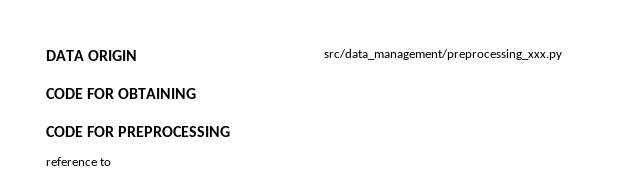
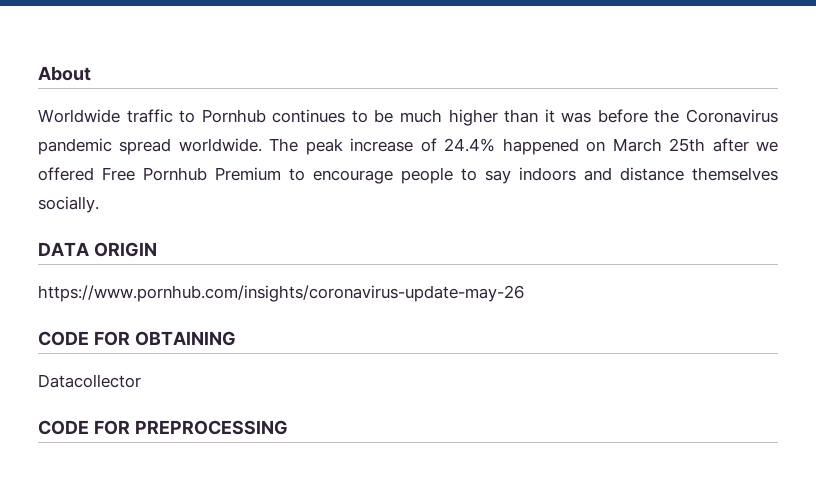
(46, 55) none -> [38,66,91,81] [38,109,778,126] [38,138,778,155] [38,167,778,184] [38,196,99,213] About // Worldwide traffic to Pornhub continues to be much higher than it was before the Coronavirus pandemic spread worldwide. The peak increase of 24.4% happened on March 25th after we offered Free Pornhub Premium to encourage people to say indoors and distance themselves socially. //
(138, 55) none -> [38,285,524,302] // https://www.pornhub.com/insights/coronavirus-update-may-26
(197, 93) none -> [38,374,141,388] // Datacollector
[46,157,112,166] [324,49,562,60] // reference to src/data_management/preprocessing_xxx.py -> (288, 427) none

